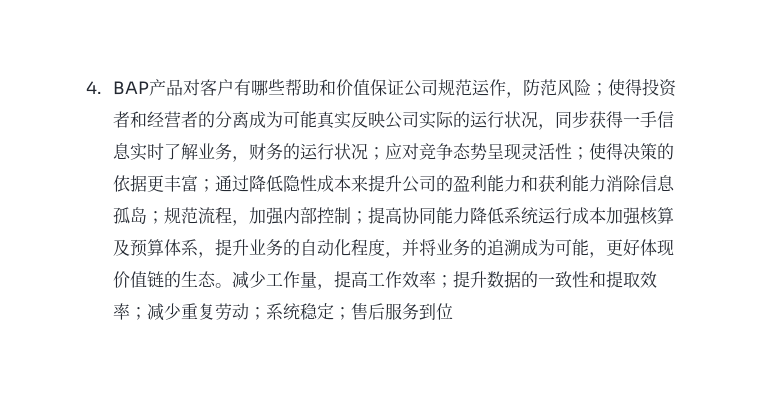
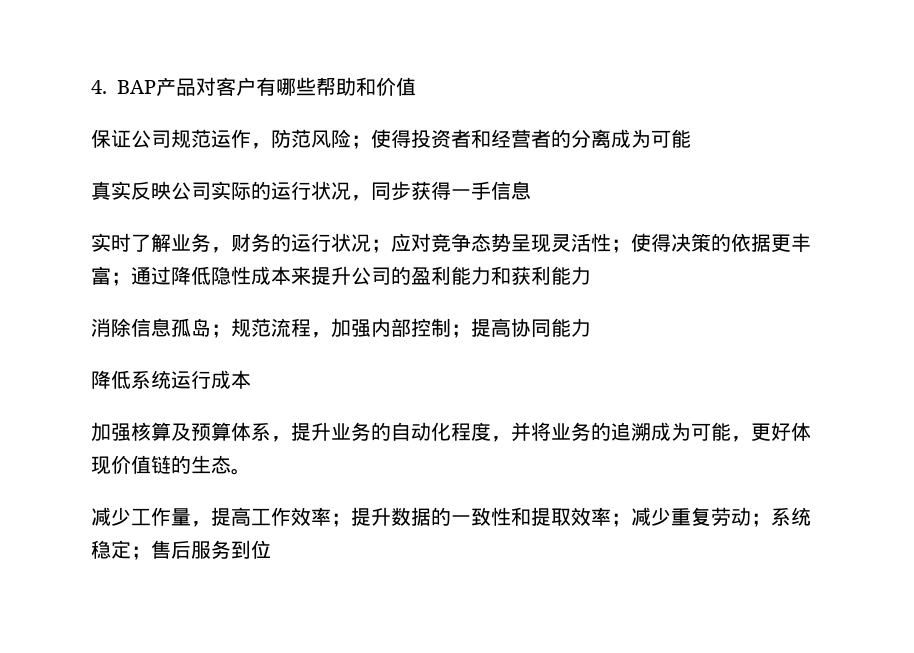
(371, 87) none -> (417, 86) //
(318, 119) none -> (691, 138) //
(132, 151) none -> (531, 190) //
(607, 183) none -> (591, 275) //
(471, 215) none -> (591, 327) //
(607, 215) none -> (251, 379) //
(233, 285) none -> (251, 471) //

